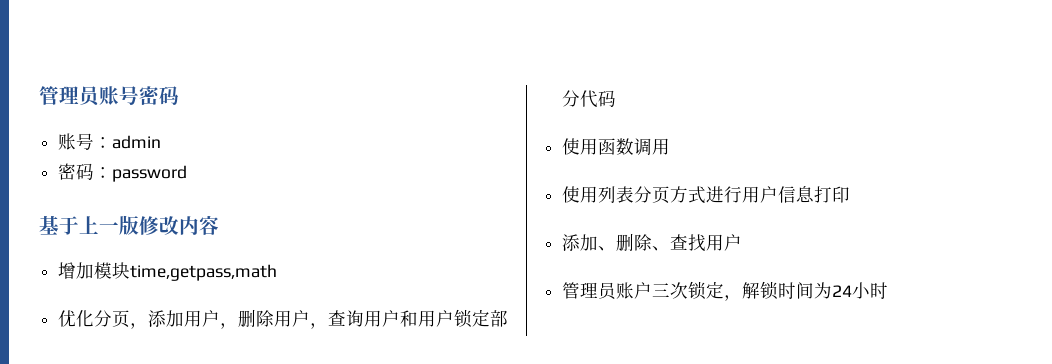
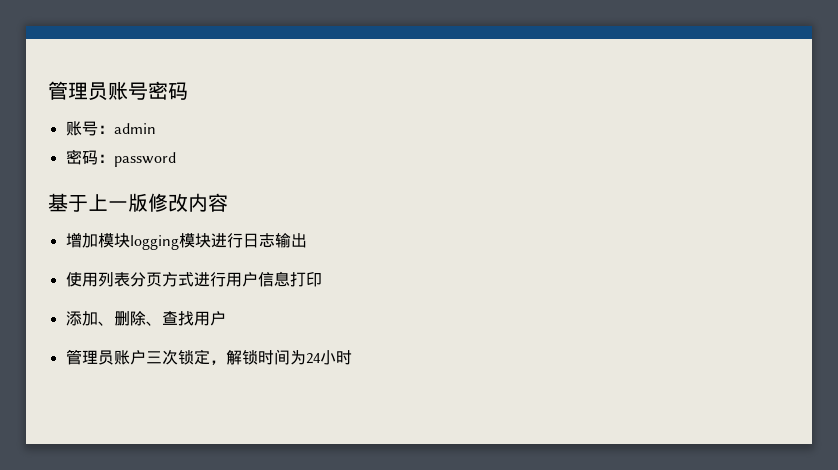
[130,264,278,281] [58,309,509,329] [562,90,617,108] [562,138,671,156] time,getpass,math // 优化分页，添加用户，删除用户，查询用户和用户锁定部分代码 // 使用函数调用 -> [129,233,307,250] logging模块进行日志输出

